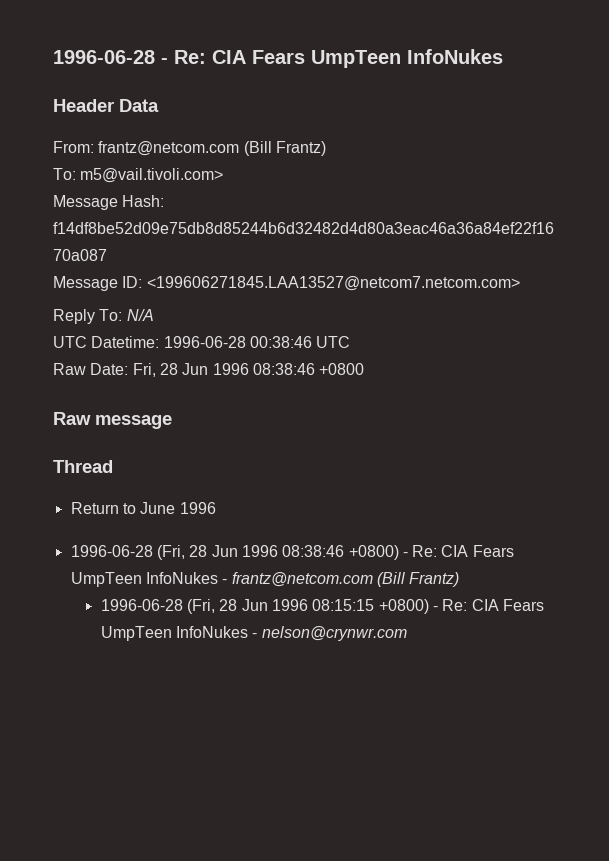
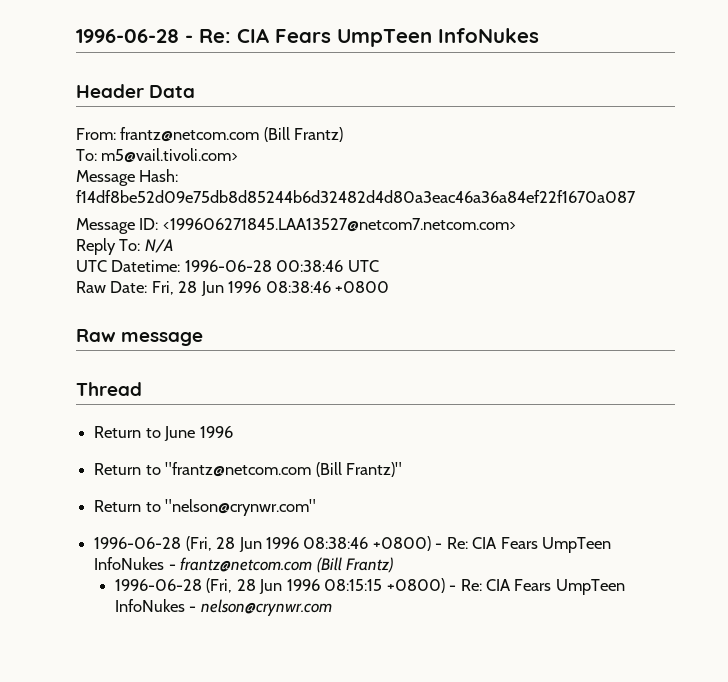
(216, 508) none -> [94,462,402,477] [94,499,317,516] // Return to "frantz@netcom.com (Bill Frantz)" // Return to "nelson@crynwr.com"

